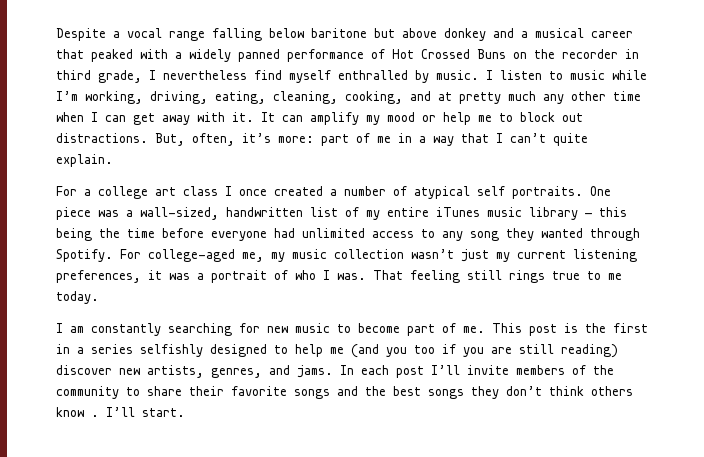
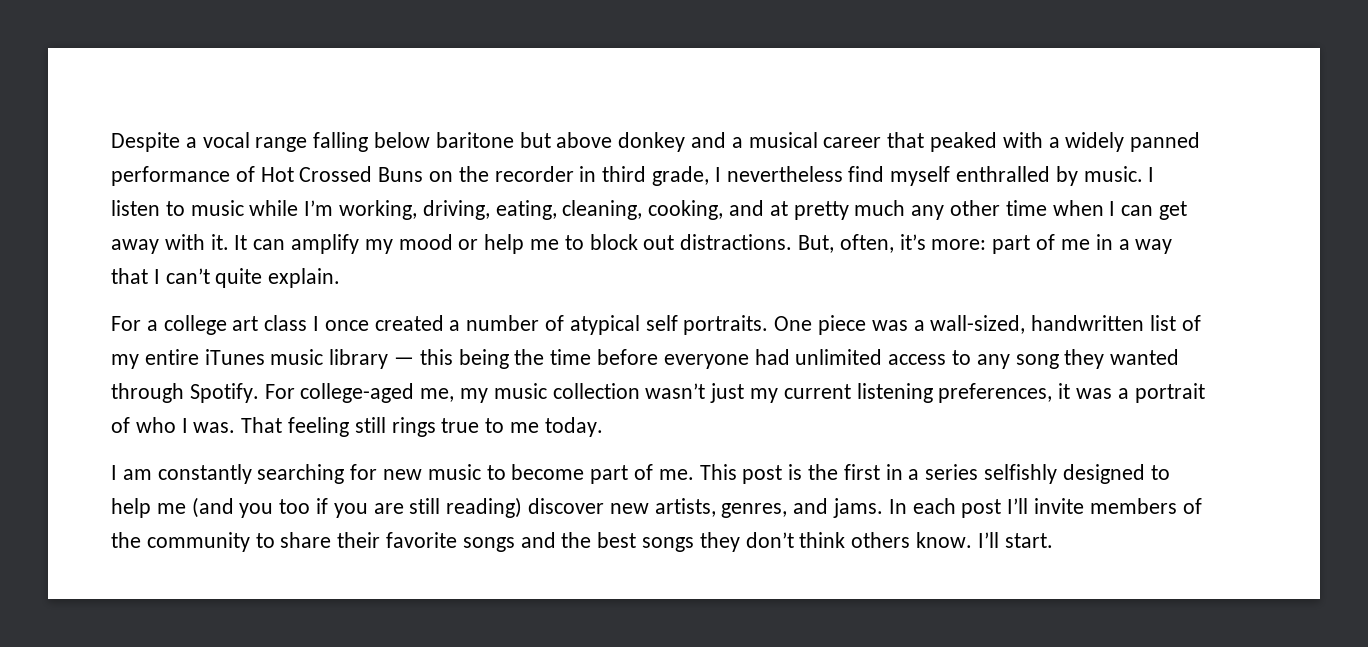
[56,407,99,417] know . -> [916,532,973,548] know.

